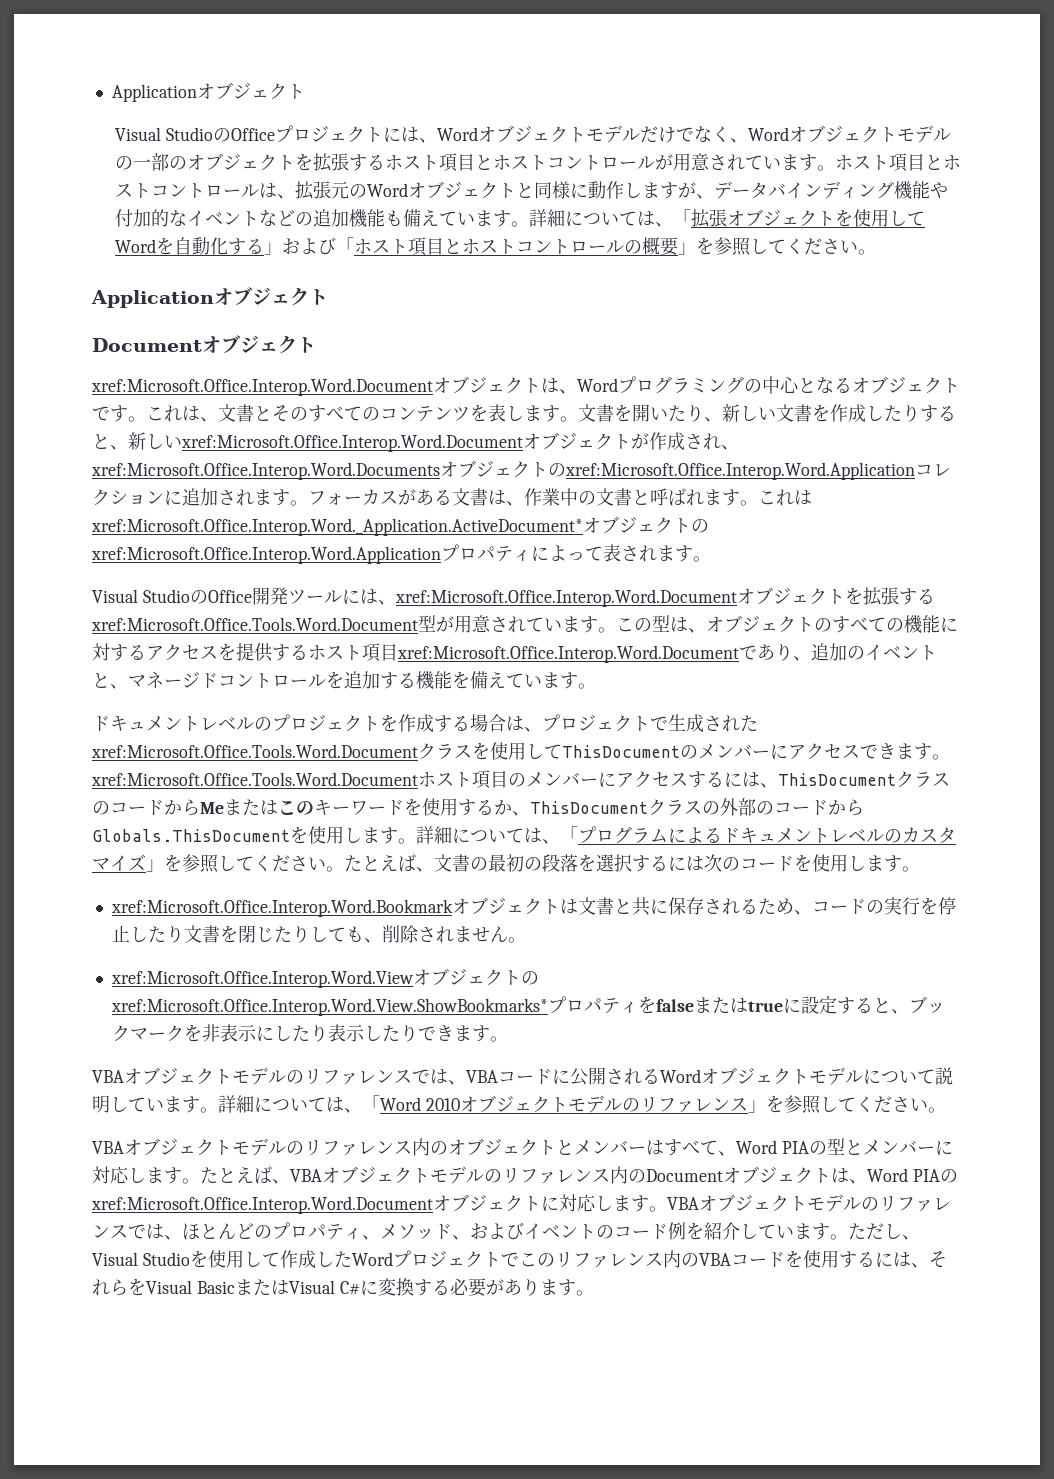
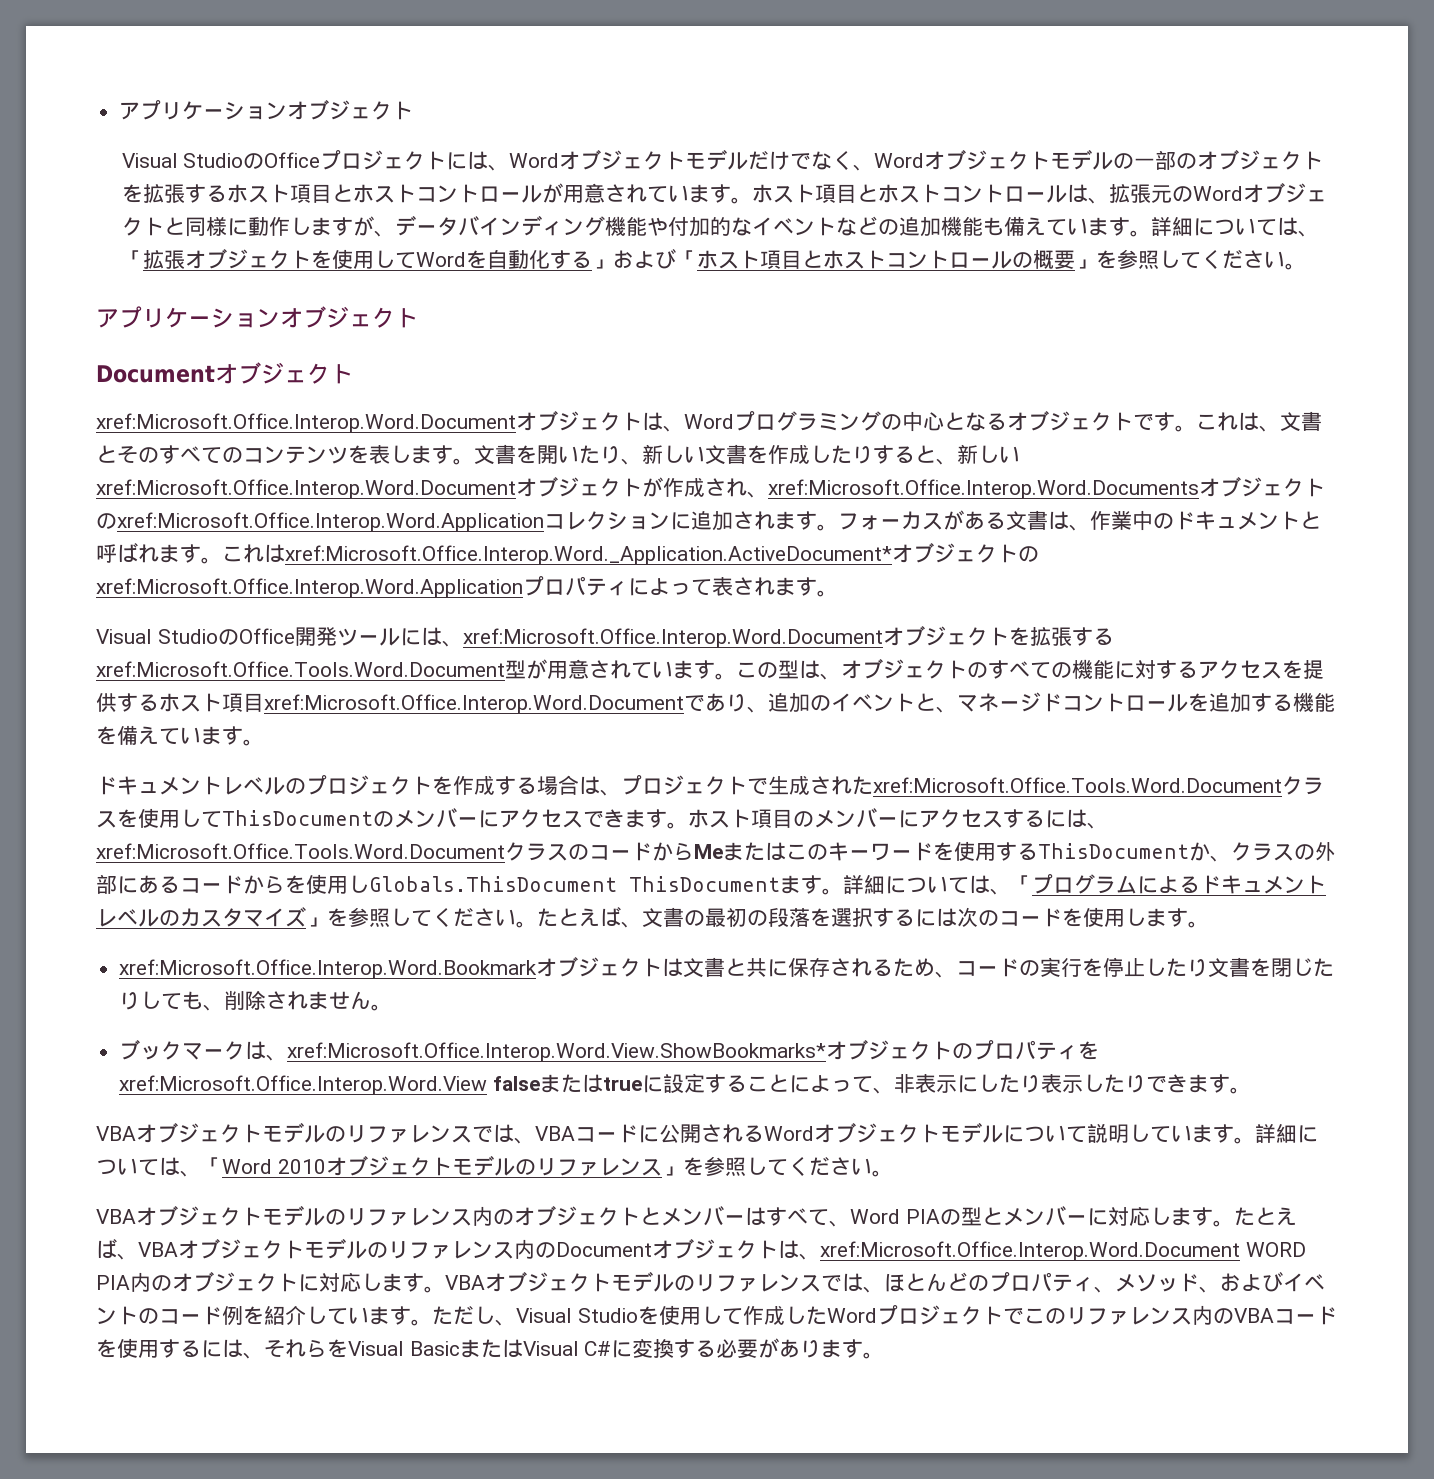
[111,84,197,102] Application -> [119,100,288,120] アプリケーション
[91,290,214,308] Application -> [96,306,280,328] アプリケーション
[596,488,632,506] 文書 -> [1174,511,1300,530] ドキュメント
[91,772,418,786] xref:Microsoft.Office.Tools.Word.Document -> (688, 825) none
[778,773,896,786] ThisDocument -> [96,843,505,859] xref:Microsoft.Office.Tools.Word.Document
[494,799,648,816] か、ThisDocument -> [1038,842,1231,862] ThisDocumentか、
[756,799,864,816] [92,826,362,844] のコードからGlobals.ThisDocumentを使用し -> [117,874,780,894] にあるコードからを使用しGlobals.ThisDocument ThisDocument
[110,968,539,988] [110,998,548,1016] xref:Microsoft.Office.Interop.Word.Viewオブジェクトのxref:Microsoft.Office.Interop.Word.View.ShowBookmarks* -> [119,1040,974,1062] ブックマークは、xref:Microsoft.Office.Interop.Word.View.ShowBookmarks*オブジェクトの
(656, 1005) none -> [119,1075,488,1095] xref:Microsoft.Office.Interop.Word.View
[872,996,945,1014] [111,1024,202,1042] と、ブックマークを -> [746,1074,894,1094] ことによって、
[867,1168,958,1183] [91,1196,433,1214] Word PIAのxref:Microsoft.Office.Interop.Word.Document -> [820,1241,1306,1261] [96,1272,172,1292] xref:Microsoft.Office.Interop.Word.Document WORD PIA内の

